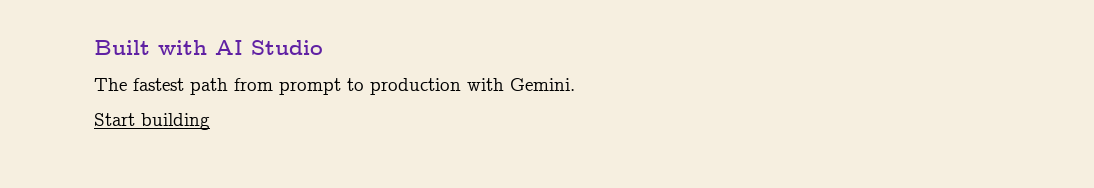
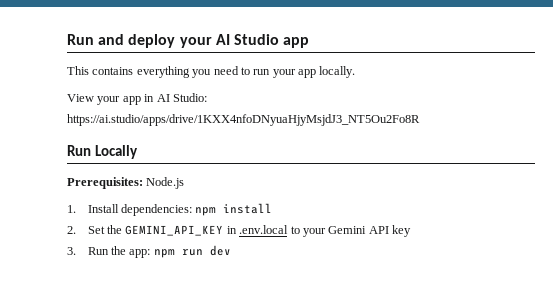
[94,40,323,55] [94,78,575,95] [94,113,210,130] Built with AI Studio // The fastest path from prompt to production with Gemini. // Start building -> [67,34,310,48] [67,66,356,78] [67,93,207,105] [67,114,420,126] [67,145,138,159] [67,177,185,189] [67,203,273,216] [67,225,412,237] [67,245,231,258] Run and deploy your AI Studio app // This contains everything you need to run your app locally. // View your app in AI Studio: https://ai.studio/apps/drive/1KXX4nfoDNyuaHjyMsjdJ3_NT5Ou2Fo8R // Run Locally // Prerequisites: Node.js // 1. Install dependencies: npm install // 2. Set the GEMINI_API_KEY in .env.local to your Gemini API key // 3. Run the app: npm run dev

